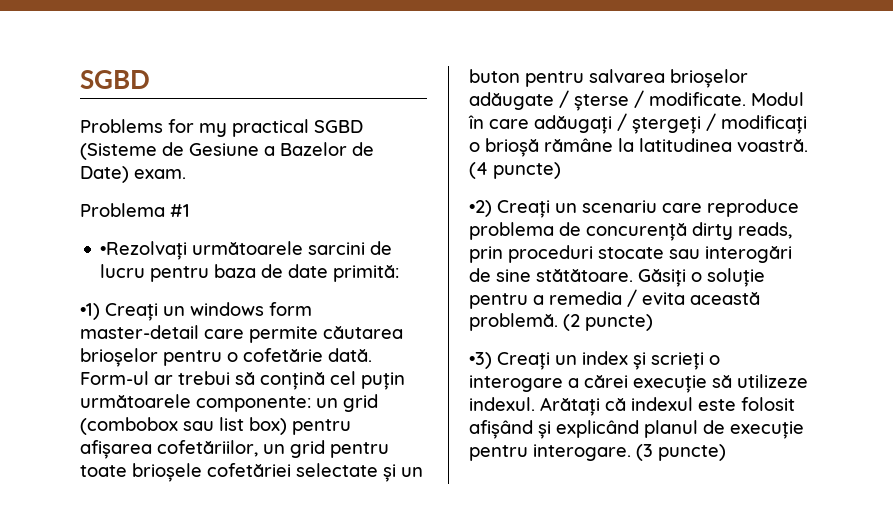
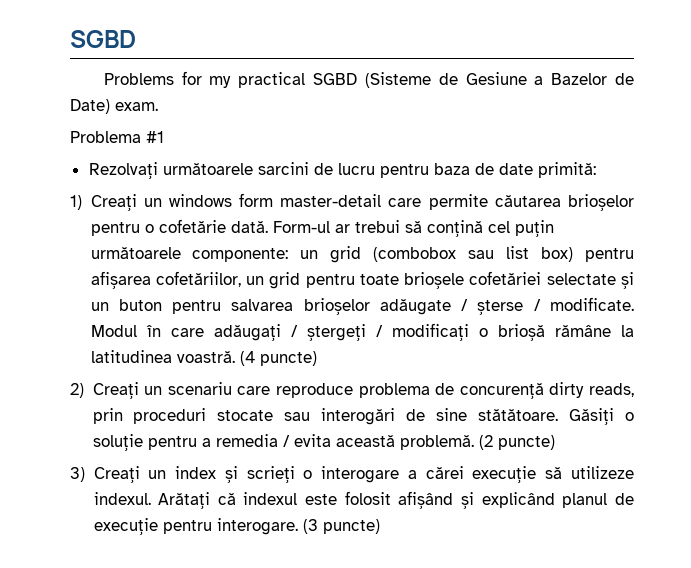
[100,241,188,260] •Rezolvați -> [88,162,158,179] Rezolvați
[80,303,100,320] •1) -> [70,195,82,210] 1)
[469,200,492,217] •2) -> [70,383,84,398] 2)
[469,352,492,369] •3) -> [70,467,85,482] 3)

